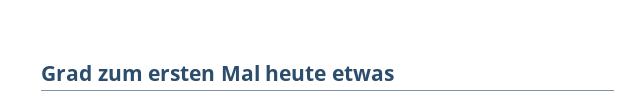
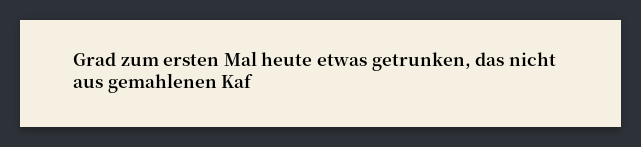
(394, 73) none -> [371,52,556,71] [73,73,254,93] getrunken, das nicht aus gemahlenen Kaf

